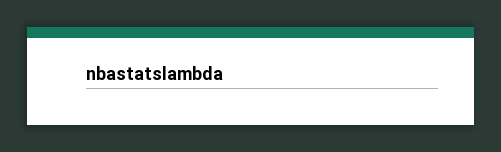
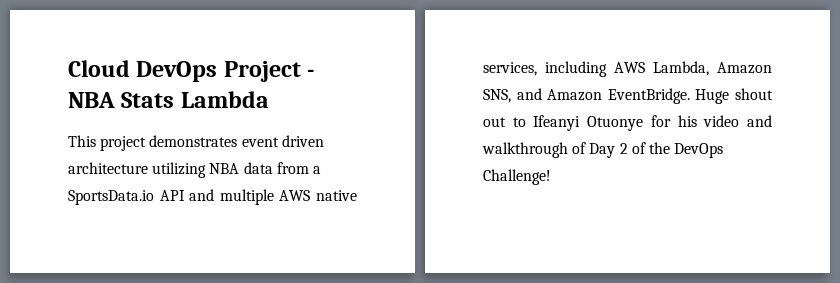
[86,66,223,80] nbastatslambda -> [68,60,315,82] [68,91,269,108] [68,135,324,151] [68,162,321,178] [68,189,357,205] [483,61,772,77] [483,88,773,104] [483,115,772,131] [482,142,724,158] [483,169,551,185] Cloud DevOps Project - NBA Stats Lambda // This project demonstrates event driven architecture utilizing NBA data from a SportsData.io API and multiple AWS native services, including AWS Lambda, Amazon SNS, and Amazon EventBridge. Huge shout out to Ifeanyi Otuonye for his video and walkthrough of Day 2 of the DevOps Challenge!

